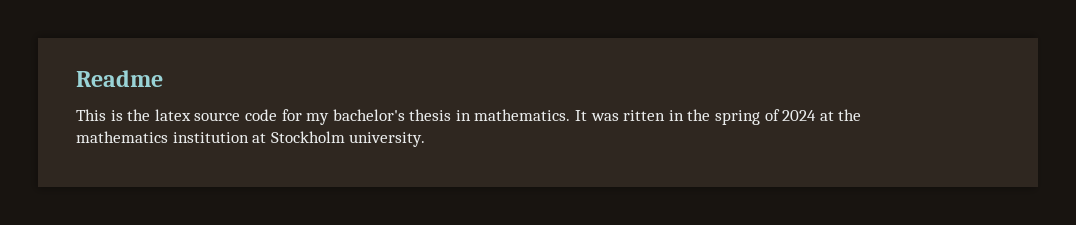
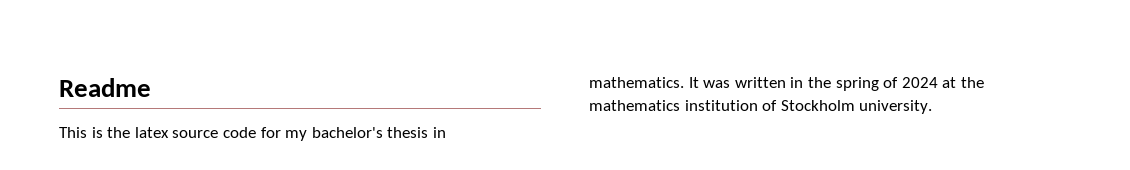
[623,110,666,121] ritten -> [734,77,786,88] written
[252,133,267,143] at -> [762,100,778,111] of

